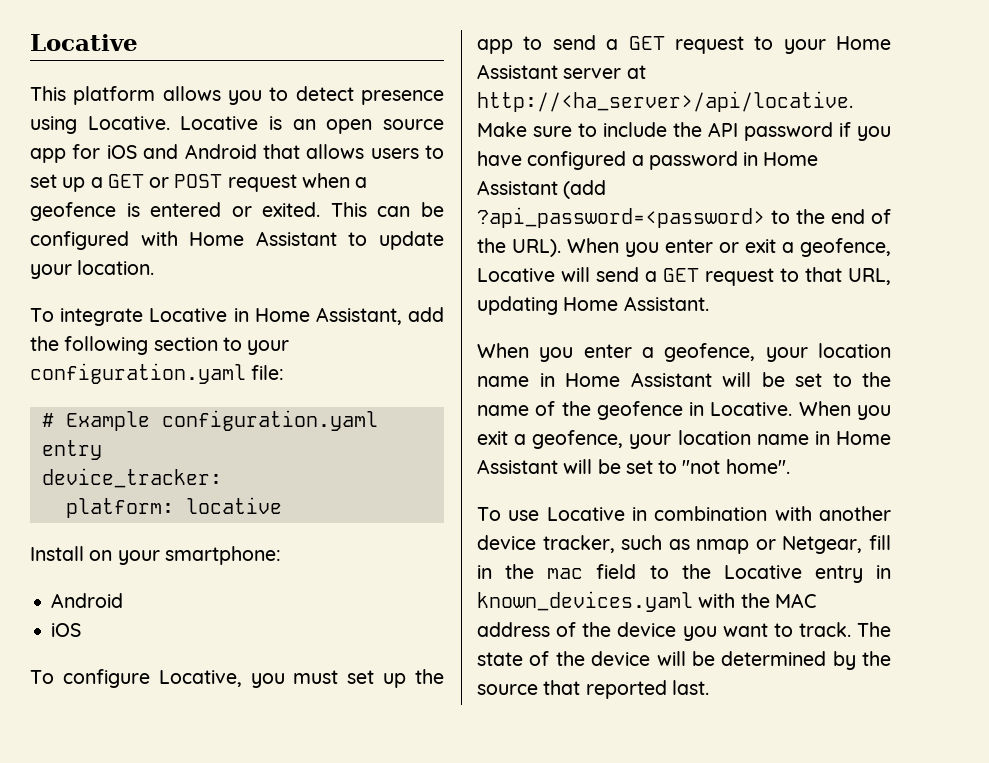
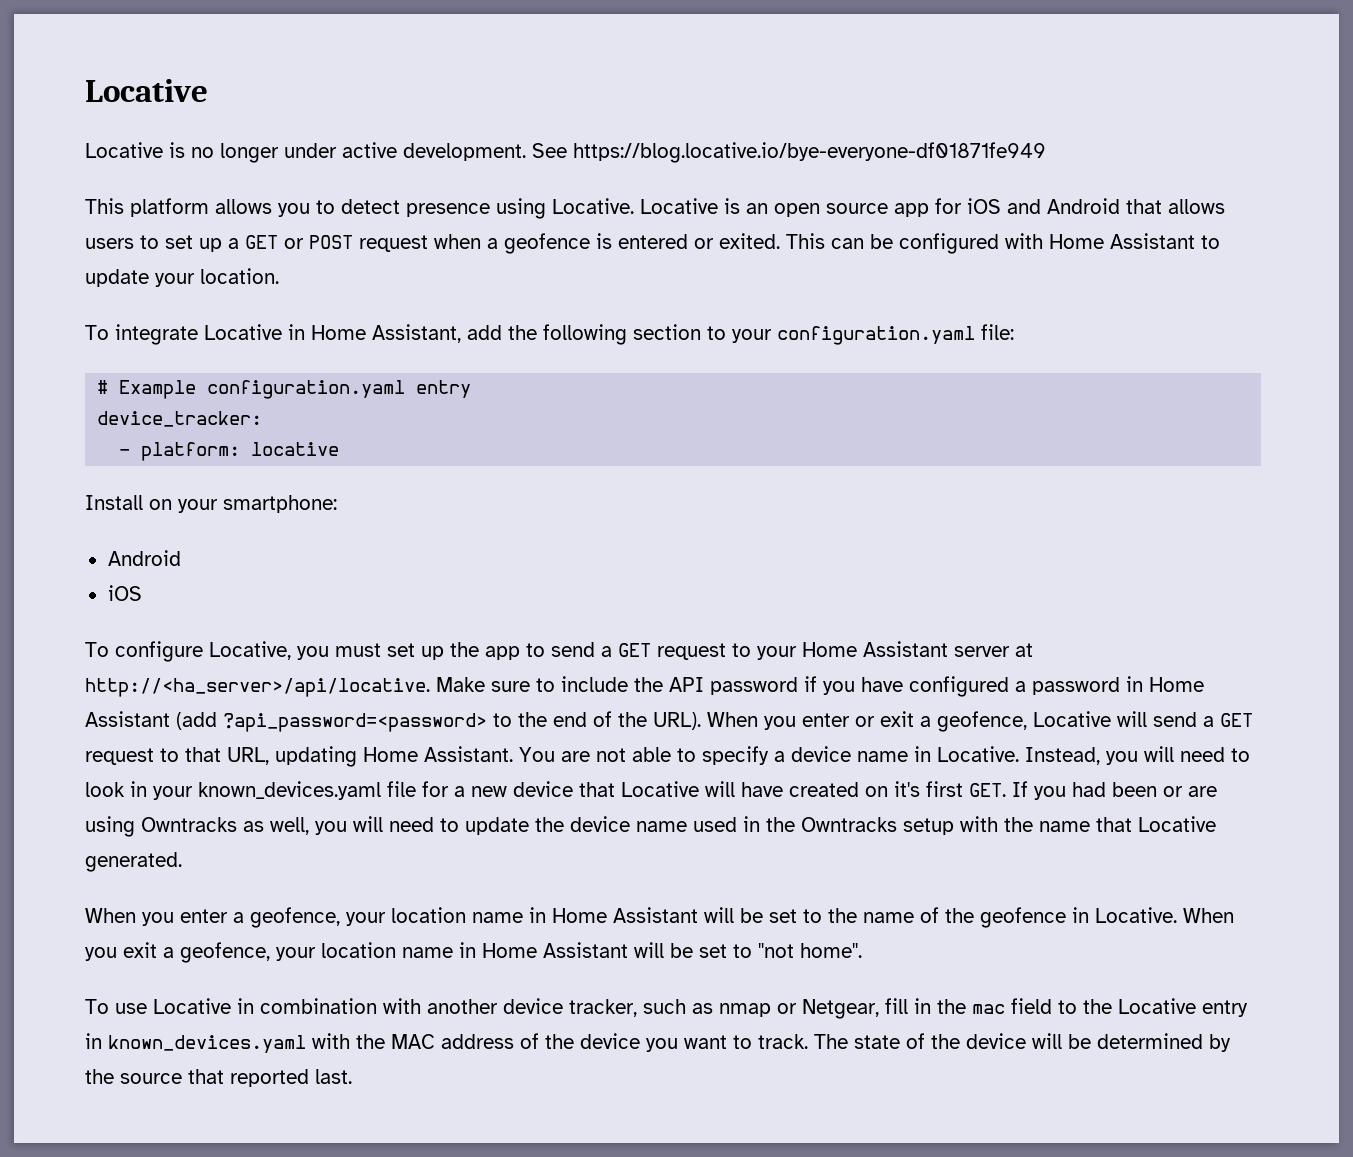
[30,34,138,51] Locative -> [85,79,208,102] [85,142,1046,163] Locative // Locative is no longer under active development. See https://blog.locative.io/bye-everyone-df01871fe949
(222, 478) none -> [119,449,131,456] -
(709, 303) none -> [519,746,1250,765] [85,781,1217,800] [85,816,1216,837] [85,852,182,872] You are not able to specify a device name in Locative. Instead, you will need to look in your known_devices.yaml file for a new device that Locative will have created on it's first GET. If you had been or are using Owntracks as well, you will need to update the device name used in the Owntracks setup with the name that Locative generated.

